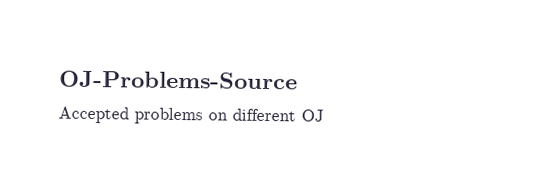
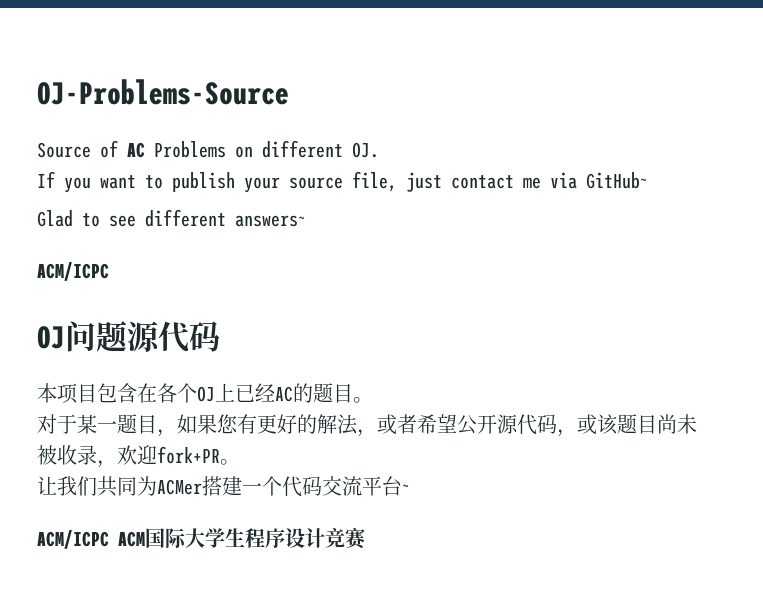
[58,106,324,125] Accepted problems on different OJ -> [37,140,379,158] [37,171,649,193] [37,209,307,227] [37,262,109,281] [37,321,220,353] [37,383,373,404] [37,414,697,437] [37,445,240,468] [37,476,411,497] [37,527,367,550] Source of AC Problems on different OJ. // If you want to publish your source file, just contact me via GitHub~ // Glad to see different answers~ // ACM/ICPC // OJ问题源代码 // 本项目包含在各个OJ上已经AC的题目。 // 对于某一题目，如果您有更好的解法，或者希望公开源代码，或该题目尚未被收录，欢迎fork+PR。 // 让我们共同为ACMer搭建一个代码交流平台~ // ACM/ICPC ACM国际大学生程序设计竞赛

